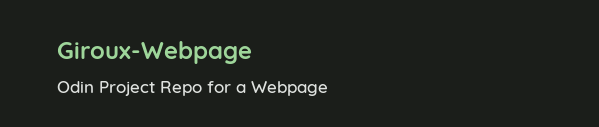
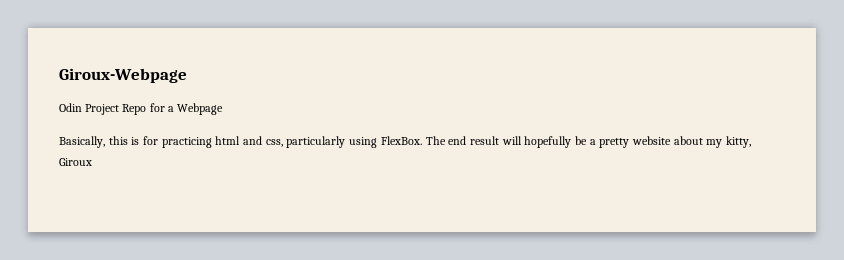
(328, 88) none -> [59,136,751,148] [59,158,92,166] // Basically, this is for practicing html and css, particularly using FlexBox. The end result will hopefully be a pretty website about my kitty, Giroux

